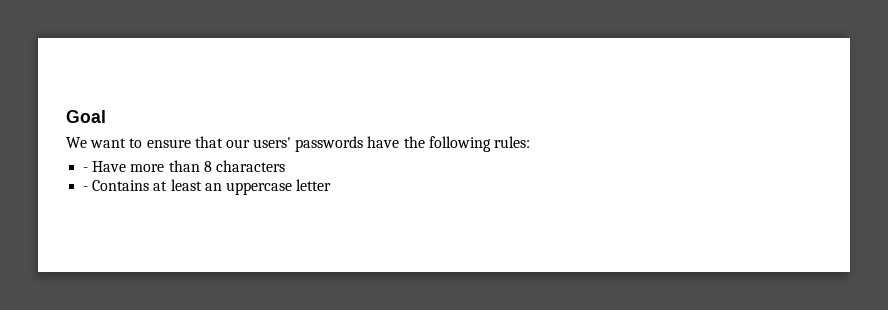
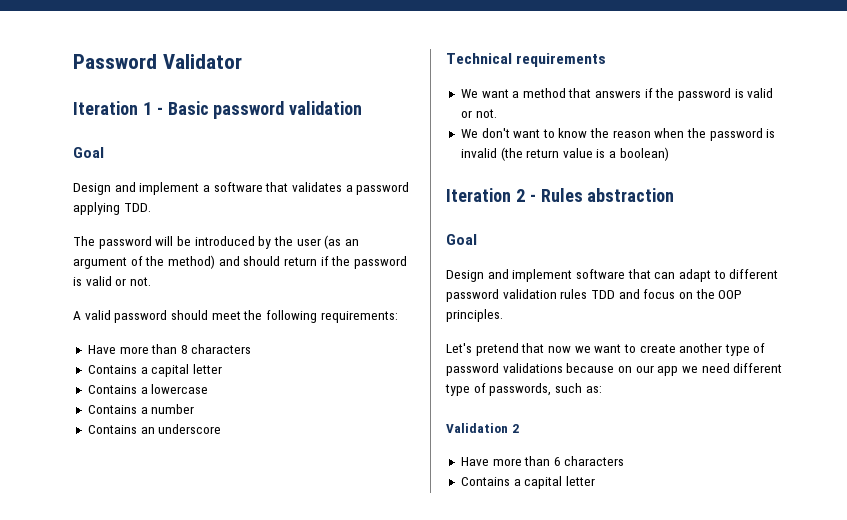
[66,110,106,123] [66,136,531,152] [83,167,89,172] Goal // We want to ensure that our users' passwords have the following rules: // - -> [73,54,242,69] [73,101,363,119] [73,147,104,158] [73,182,410,195] [73,202,151,215] [73,235,359,249] [73,255,407,269] [73,276,151,286] [73,310,398,323] Password Validator // Iteration 1 - Basic password validation // Goal // Design and implement a software that validates a password applying TDD. // The password will be introduced by the user (as an argument of the method) and should return if the password is valid or not. // A valid password should meet the following requirements: //
[83,179,292,195] - Contains at least an uppercase -> [87,364,222,377] [87,384,209,394] [87,404,195,414] [87,424,222,434] [446,53,607,67] [460,88,774,101] [460,109,497,118] [460,128,776,141] [460,147,669,161] [446,188,675,202] [446,234,477,245] [446,269,779,282] [446,289,743,302] [446,309,503,322] [446,343,766,356] [446,363,783,376] [445,383,602,396] [446,423,519,433] [460,456,625,466] [460,476,563,489] Contains a capital letter // Contains a lowercase // Contains a number // Contains an underscore // Technical requirements // We want a method that answers if the password is valid or not. // We don't want to know the reason when the password is invalid (the return value is a boolean) // Iteration 2 - Rules abstraction // Goal // Design and implement software that can adapt to different password validation rules TDD and focus on the OOP principles. // Let's pretend that now we want to create another type of password validations because on our app we need different type of passwords, such as: // Validation 2 // Have more than 6 characters // Contains a capital

